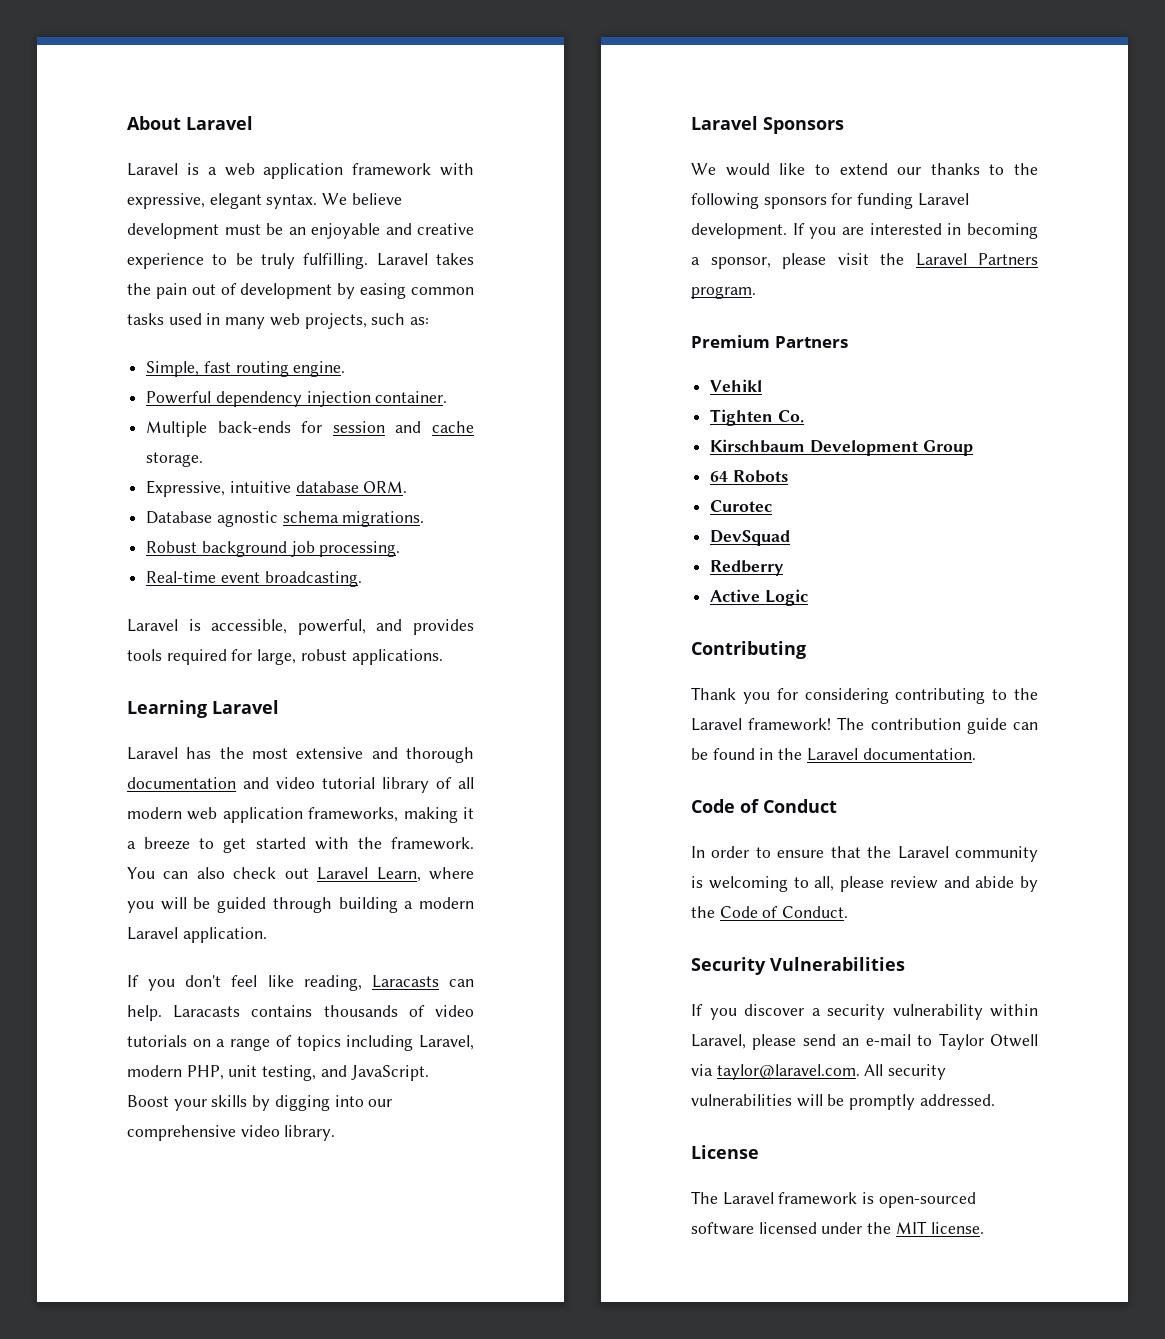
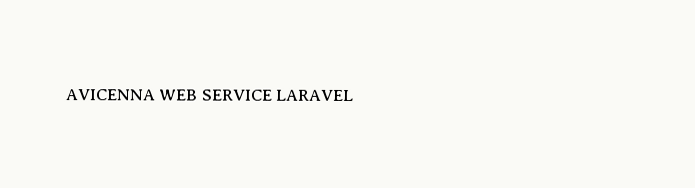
[127,116,253,130] [127,163,474,179] [127,193,402,209] [127,223,474,239] [127,253,474,269] [127,283,474,299] [127,313,430,329] [146,361,346,377] [146,391,448,407] [146,421,475,437] [146,452,204,467] [146,480,408,497] [146,511,425,527] [146,541,401,557] [146,571,362,587] [127,619,474,635] [127,649,443,665] [127,700,279,718] [127,747,474,763] [127,777,474,793] [127,807,474,823] [127,837,474,853] [127,867,475,882] [127,897,475,913] [127,927,267,943] [127,975,475,991] [127,1005,474,1021] [127,1035,475,1051] [127,1065,429,1081] [127,1095,393,1111] [127,1125,336,1141] [691,116,844,134] [691,163,1038,176] [691,193,969,209] [691,223,1038,239] [691,253,1038,269] [691,286,756,299] [691,335,848,348] [710,379,763,392] [710,409,804,426] [710,439,973,456] [710,470,788,483] [710,500,773,512] [710,530,791,546] [710,560,785,576] [710,589,808,606] [691,641,806,659] [691,687,1038,704] [691,717,1038,734] [691,748,976,761] [691,799,837,813] [691,846,1038,862] [691,876,1038,892] [691,906,849,918] [691,957,905,975] [691,1004,1038,1020] [691,1033,1038,1050] [691,1064,947,1080] [691,1094,995,1110] [691,1145,759,1159] [691,1191,976,1208] [691,1221,984,1235] About Laravel // Laravel is a web application framework with expressive, elegant syntax. We believe development must be an enjoyable and creative experience to be truly fulfilling. Laravel takes the pain out of development by easing common tasks used in many web projects, such as: // Simple, fast routing engine. // Powerful dependency injection container. // Multiple back-ends for session and cache storage. // Expressive, intuitive database ORM. // Database agnostic schema migrations. // Robust background job processing. // Real-time event broadcasting. // Laravel is accessible, powerful, and provides tools required for large, robust applications. // Learning Laravel // Laravel has the most extensive and thorough documentation and video tutorial library of all modern web application frameworks, making it a breeze to get started with the framework. You can also check out Laravel Learn, where you will be guided through building a modern Laravel application. // If you don't feel like reading, Laracasts can help. Laracasts contains thousands of video tutorials on a range of topics including Laravel, modern PHP, unit testing, and JavaScript. Boost your skills by digging into our comprehensive video library. // Laravel Sponsors // We would like to extend our thanks to the following sponsors for funding Laravel development. If you are interested in becoming a sponsor, please visit the Laravel Partners program. // Premium Partners // Vehikl // Tighten Co. // Kirschbaum Development Group // 64 Robots // Curotec // DevSquad // Redberry // Active Logic // Contributing // Thank you for considering contributing to the Laravel framework! The contribution guide can be found in the Laravel documentation. // Code of Conduct // In order to ensure that the Laravel community is welcoming to all, please review and abide by the Code of Conduct. // Security Vulnerabilities // If you discover a security vulnerability within Laravel, please send an e-mail to Taylor Otwell via taylor@laravel.com. All security vulnerabilities will be promptly addressed. // License // The Laravel framework is open-sourced software licensed under the MIT license. -> [65,89,355,102] AVICENNA WEB SERVICE LARAVEL

